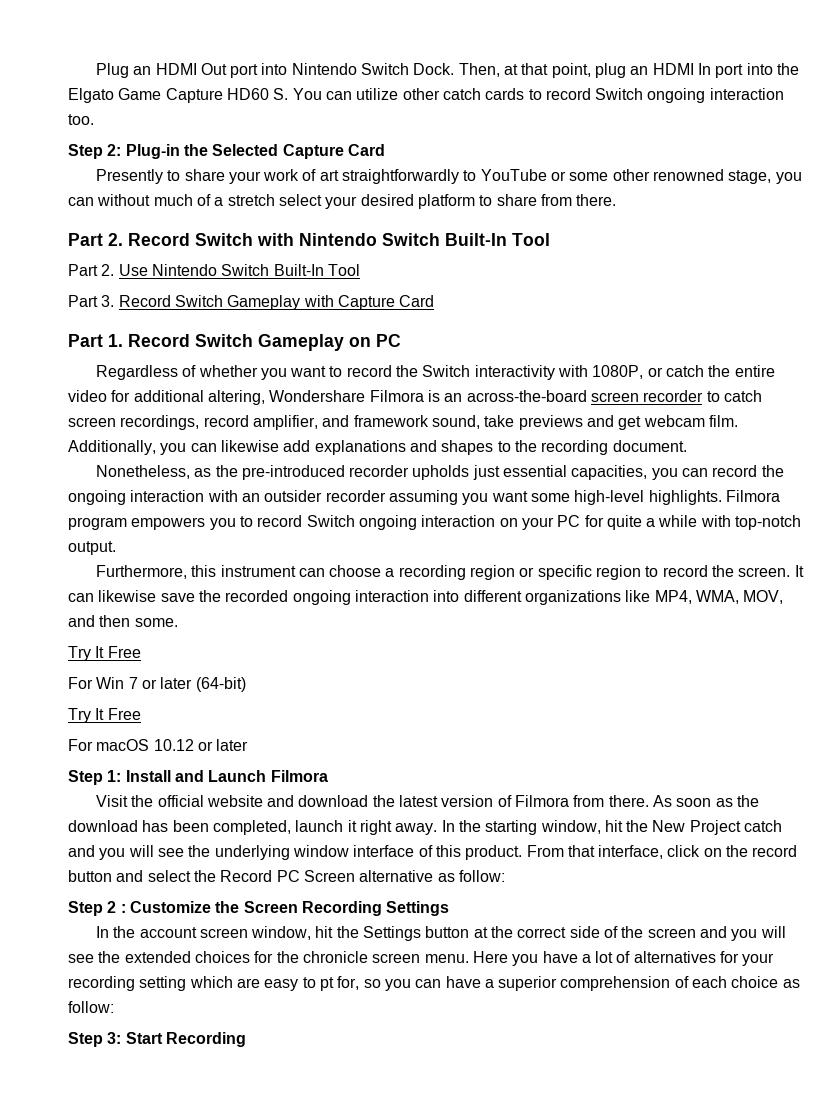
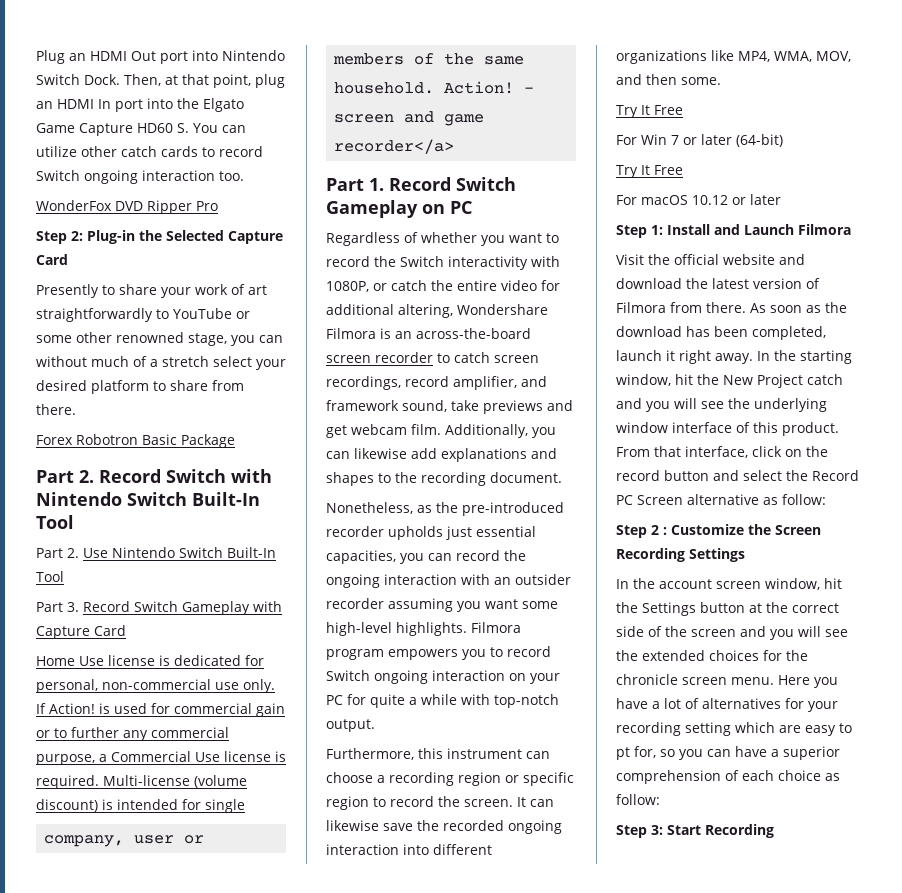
(94, 119) none -> [36,200,218,214] // WonderFox DVD Ripper Pro
(617, 200) none -> [36,434,235,448] // Forex Robotron Basic Package
(435, 301) none -> [36,655,264,666] [36,679,275,693] [36,703,285,717] [36,727,229,741] [36,751,286,765] [36,775,247,789] [36,799,245,813] [44,835,205,847] [333,53,525,65] [334,81,535,94] [334,111,485,126] [334,139,455,154] // Home Use license is dedicated for personal, non-commercial use only. If Action! is used for commercial gain or to further any commercial purpose, a Commercial Use license is required. Multi-license (volume discount) is intended for single // company, user or members of the same household. Action! - screen and game recorder</a>

